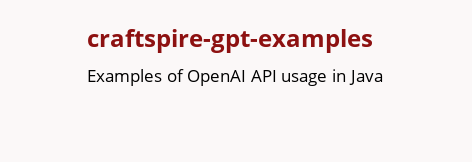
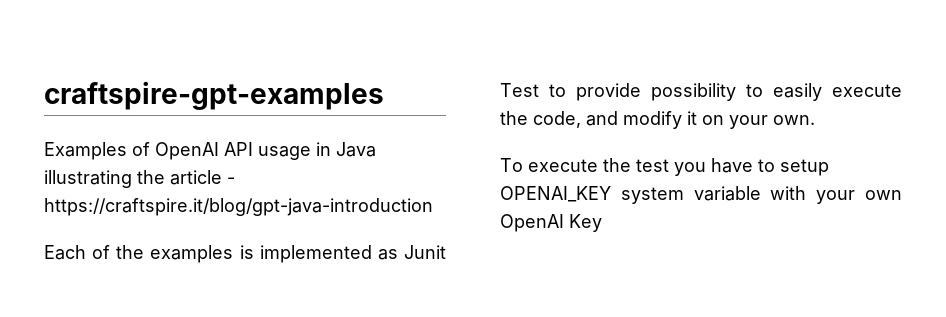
(383, 77) none -> [44,170,235,188] [44,198,433,216] [44,245,446,263] [500,83,902,101] [500,111,815,129] [500,158,829,176] [500,186,902,204] [500,214,602,232] illustrating the article - https://craftspire.it/blog/gpt-java-introduction // Each of the examples is implemented as Junit Test to provide possibility to easily execute the code, and modify it on your own. // To execute the test you have to setup OPENAI_KEY system variable with your own OpenAI Key

